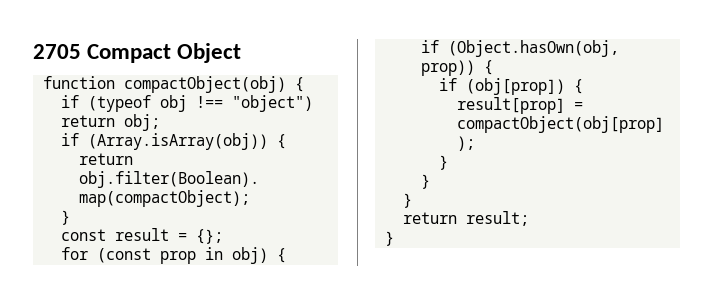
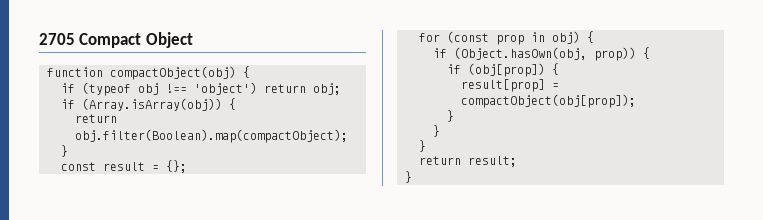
[231,95,313,112] "object") -> [194,82,258,95] 'object')

